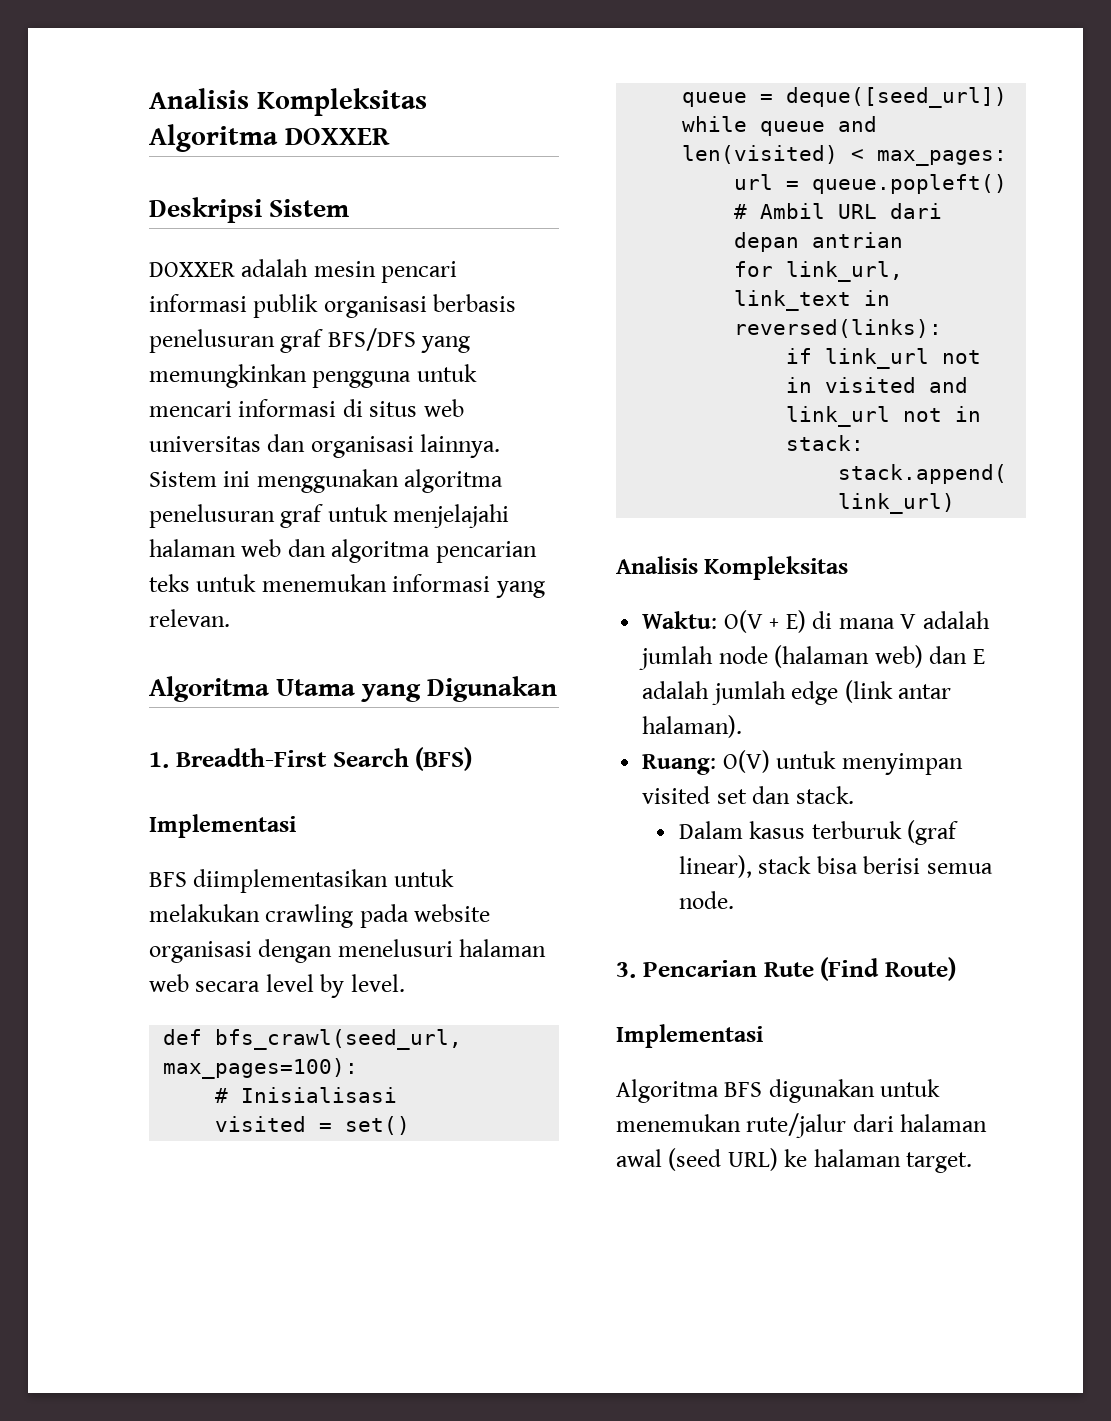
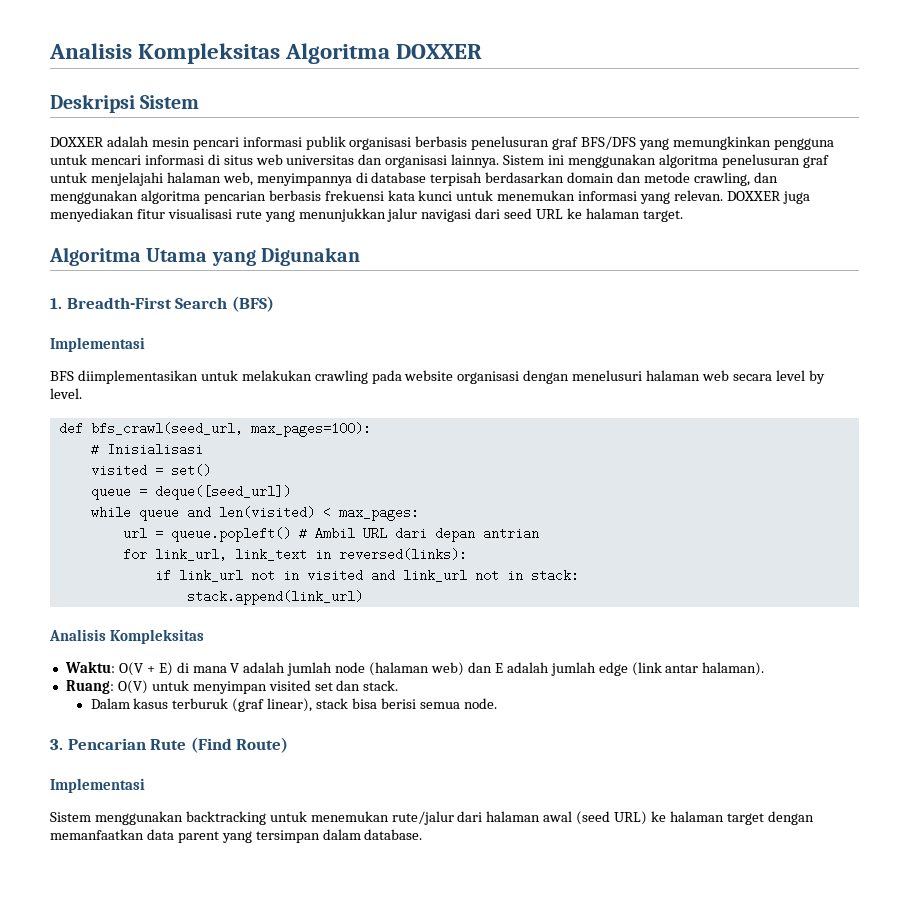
[241,539,537,563] [149,574,190,592] web dan algoritma pencarian teks -> [222,172,778,186] [50,190,453,204] web, menyimpannya di database terpisah berdasarkan domain dan metode crawling, dan menggunakan algoritma pencarian berbasis frekuensi kata kunci
(230, 618) none -> [726,191,810,204] [50,208,683,222] DOXXER juga menyediakan fitur visualisasi rute yang menunjukkan jalur navigasi dari seed URL ke halaman target.
[616,1079,875,1103] Algoritma BFS digunakan -> [50,811,266,825] Sistem menggunakan backtracking
[906,1152,973,1173] target. -> [726,811,814,825] [50,829,423,843] target dengan memanfaatkan data parent yang tersimpan dalam database.

